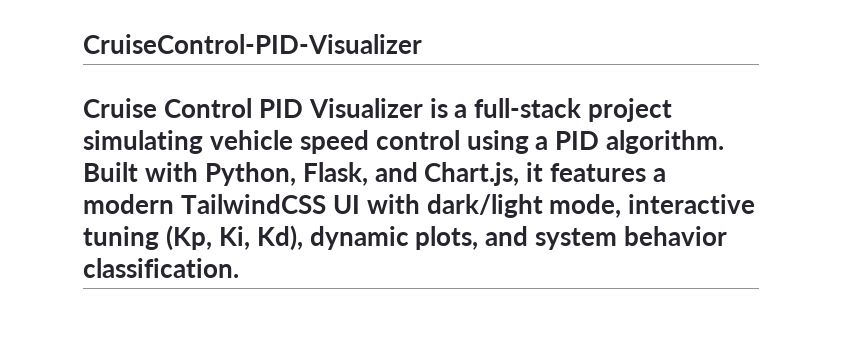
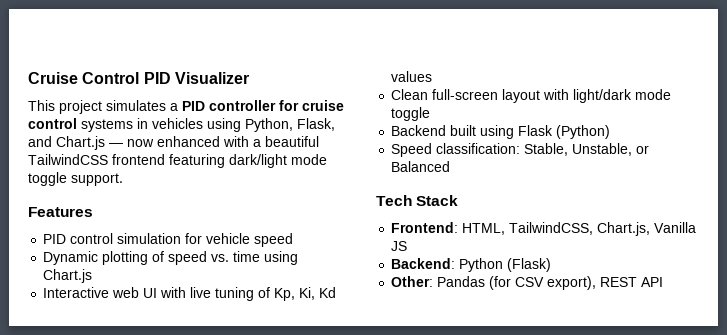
[83,34,422,54] CruiseControl-PID-Visualizer // -> (28, 78) none
[429,98,673,122] [83,130,725,154] [83,162,667,186] [83,194,756,218] [83,225,728,251] [83,258,239,278] is a full-stack project simulating vehicle speed control using a PID algorithm. Built with Python, Flask, and Chart.js, it features a modern TailwindCSS UI with dark/light mode, interactive tuning (Kp, Ki, Kd), dynamic plots, and system behavior classification. -> [28,100,344,114] [28,118,335,132] [28,136,319,150] [28,154,327,168] [28,172,123,186] [28,207,93,217] [43,233,294,247] [43,251,299,265] [43,269,93,283] [43,287,337,301] [391,71,433,82] [391,89,672,103] [391,107,431,121] [391,125,611,139] [391,143,650,157] [391,161,451,172] [376,195,459,206] [391,222,697,236] [391,241,408,251] [391,258,552,272] [391,276,664,290] // This project simulates a PID controller for cruise control systems in vehicles using Python, Flask, and Chart.js — now enhanced with a beautiful TailwindCSS frontend featuring dark/light mode toggle support. // Features // PID control simulation for vehicle speed // Dynamic plotting of speed vs. time using Chart.js // Interactive web UI with live tuning of Kp, Ki, Kd values // Clean full-screen layout with light/dark mode toggle // Backend built using Flask (Python) // Speed classification: Stable, Unstable, or Balanced // Tech Stack // Frontend: HTML, TailwindCSS, Chart.js, Vanilla JS // Backend: Python (Flask) // Other: Pandas (for CSV export), REST API

